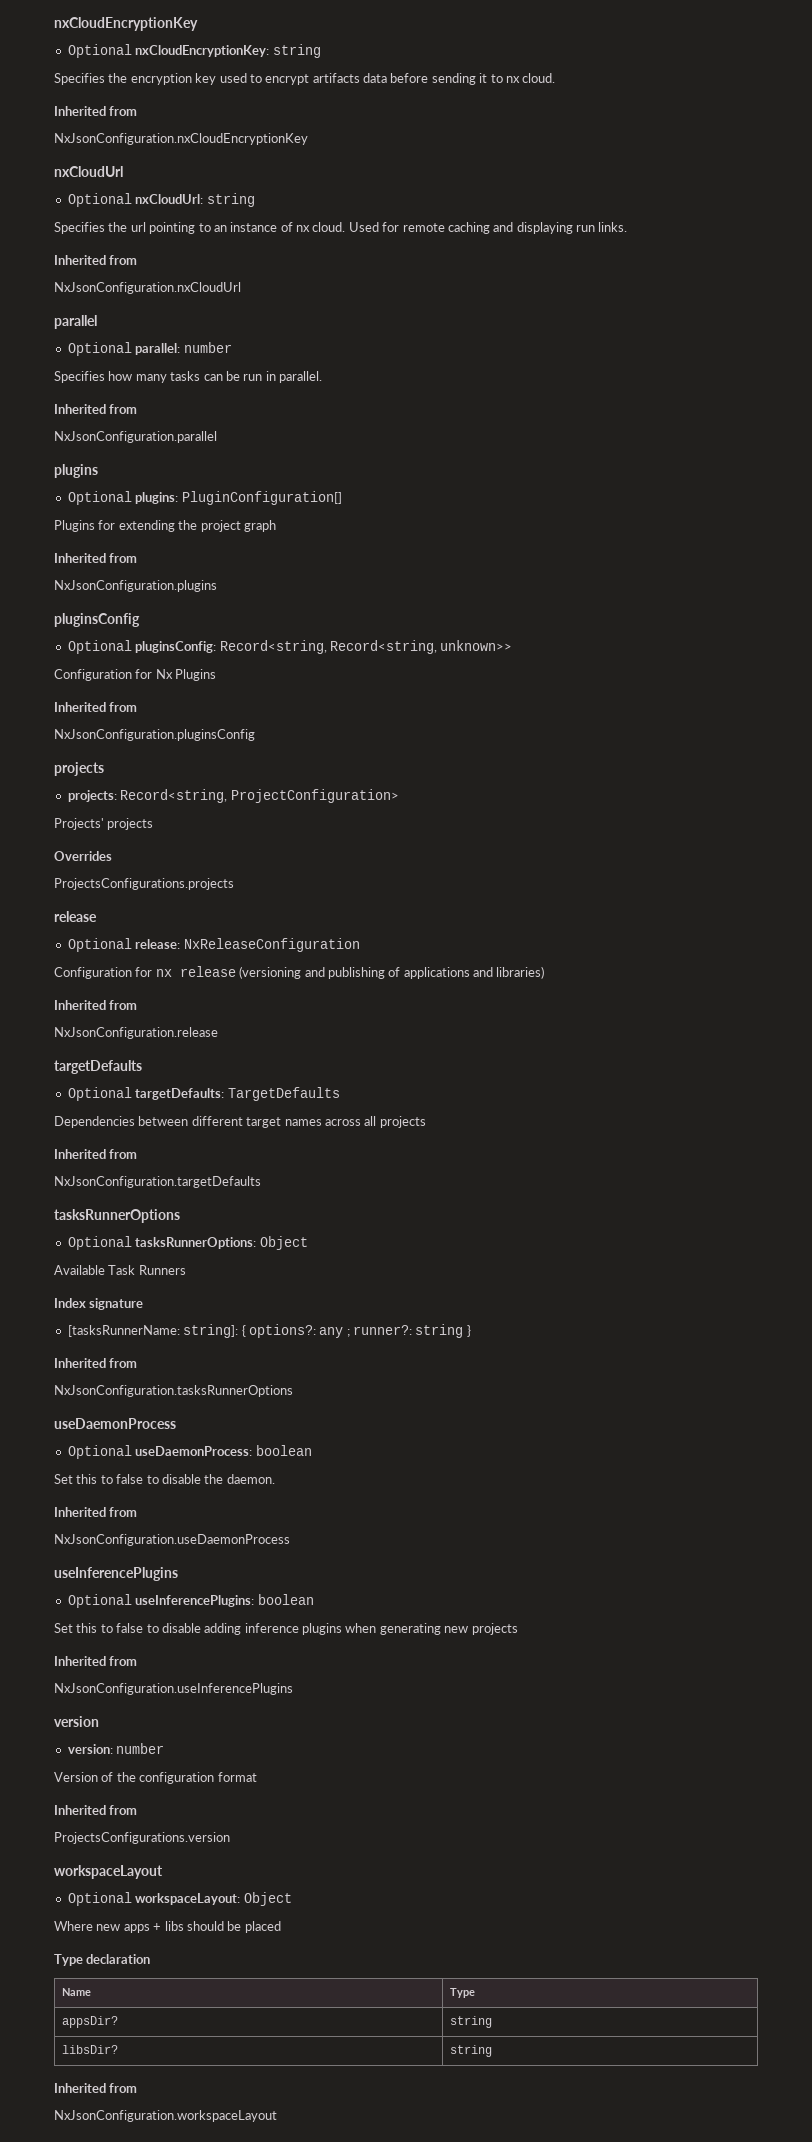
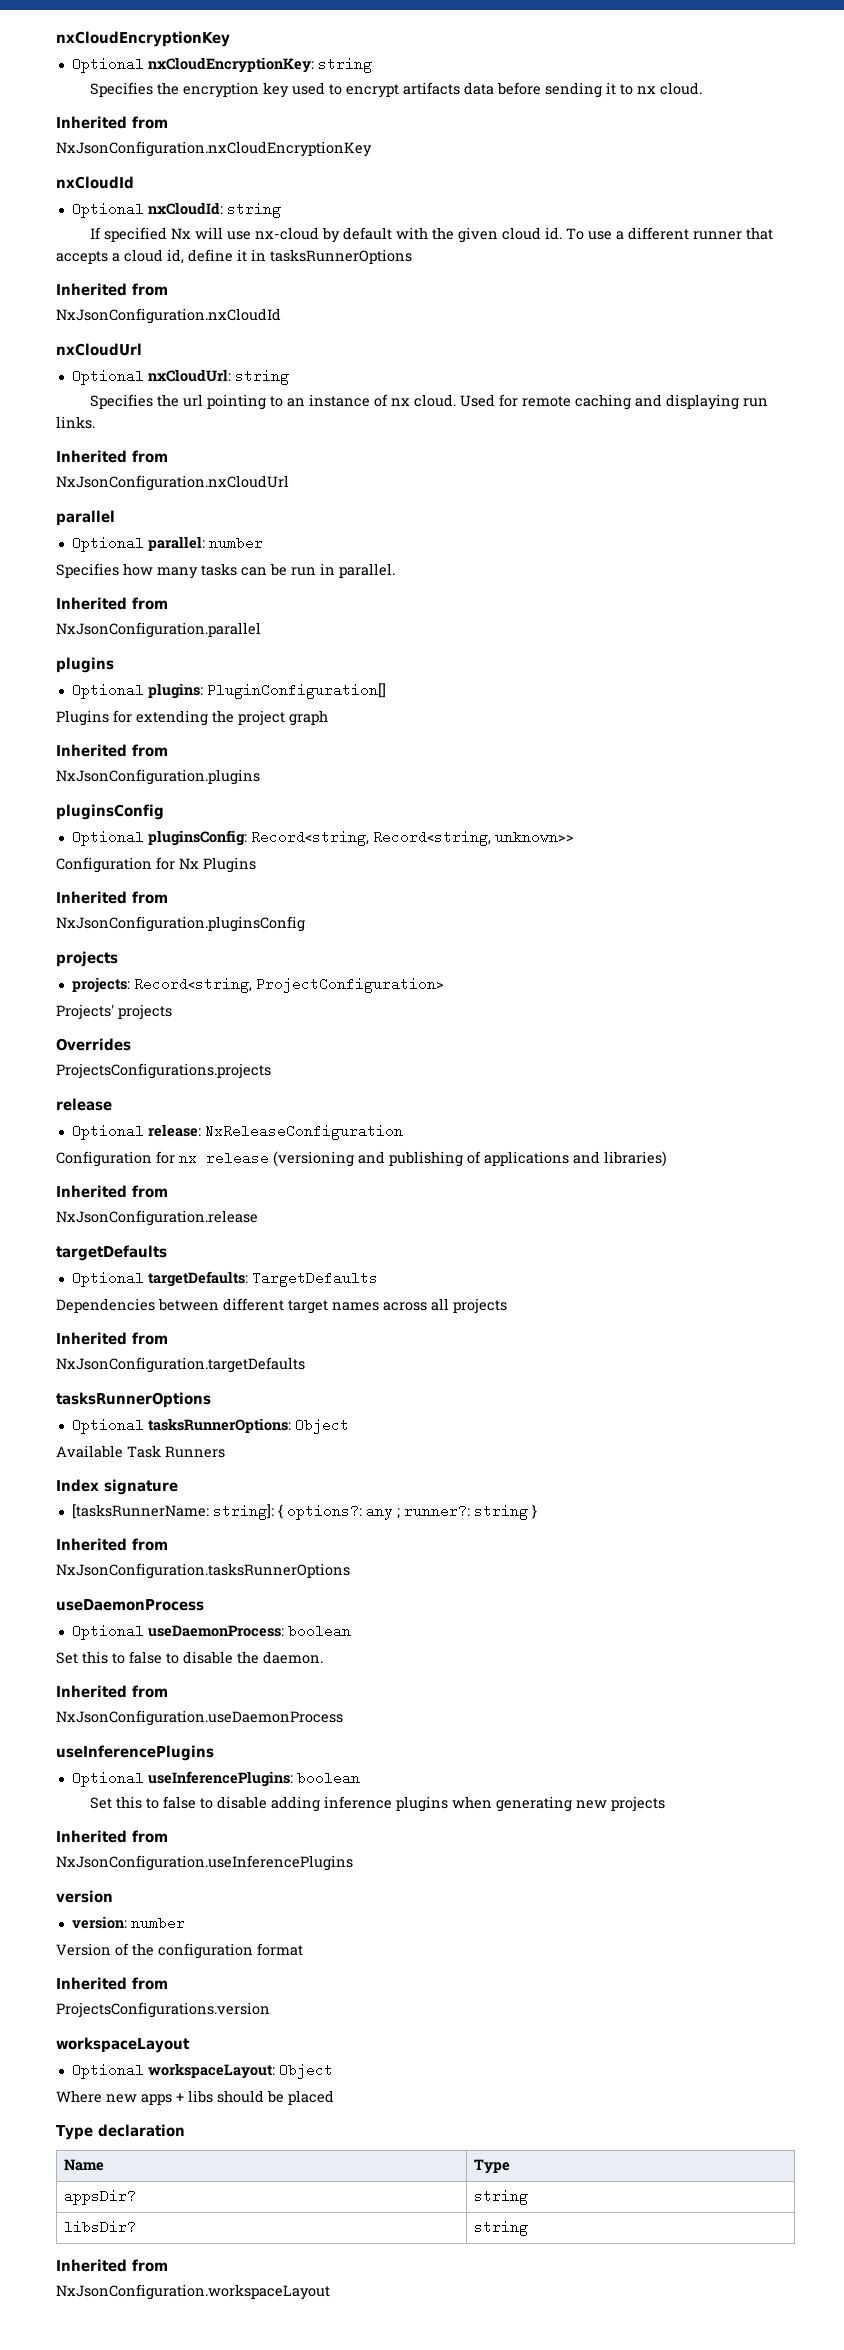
(308, 139) none -> [56,176,134,189] [71,202,281,218] [89,227,773,243] [56,249,412,264] [56,283,168,296] [56,308,281,324] // nxCloudId // Optional nxCloudId: string // If specified Nx will use nx-cloud by default with the given cloud id. To use a different runner that accepts a cloud id, define it in tasksRunnerOptions // Inherited from // NxJsonConfiguration.nxCloudId

